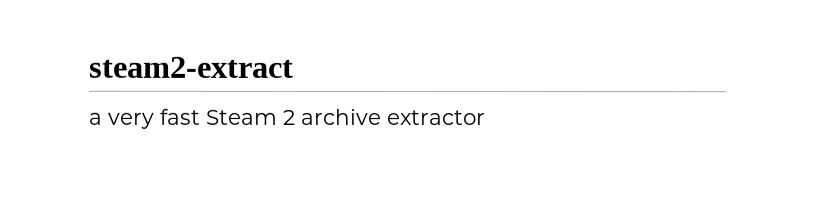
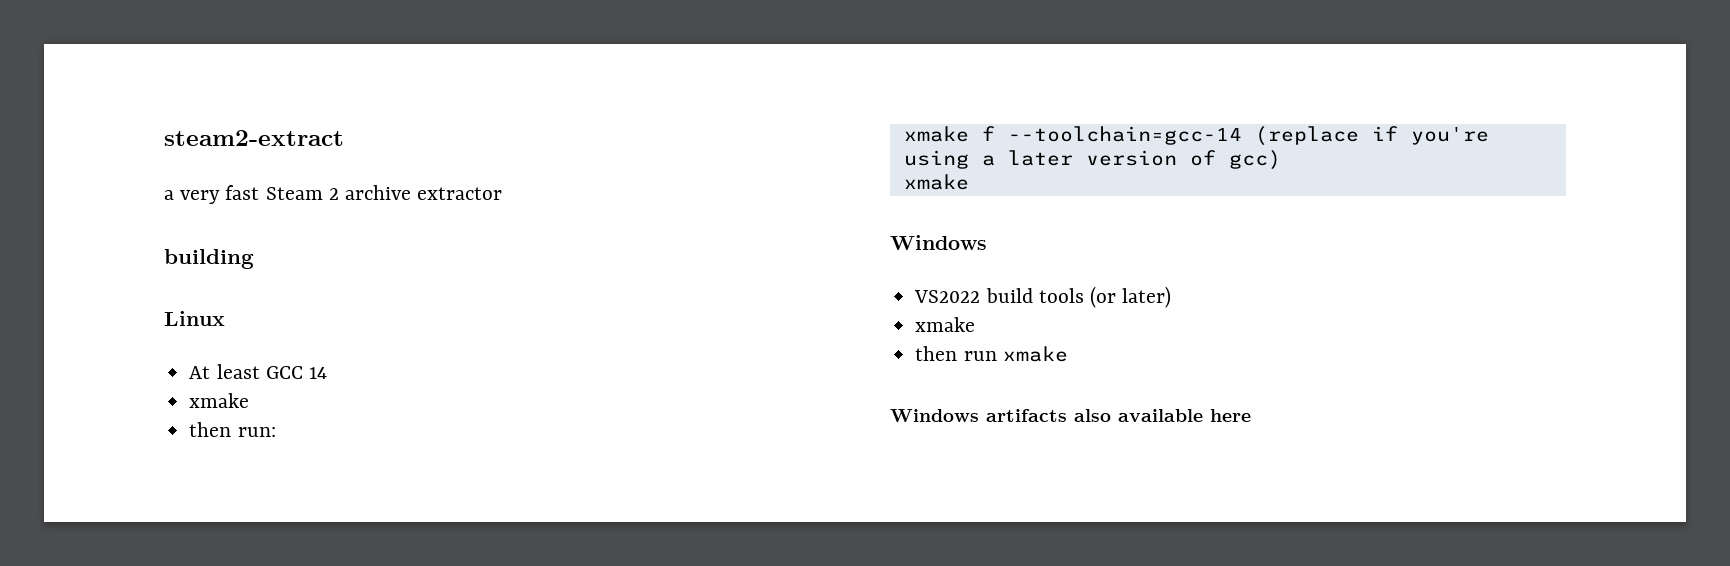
(485, 117) none -> [164,249,254,269] [164,311,225,326] [189,364,327,379] [189,393,250,408] [189,422,276,437] [903,126,1489,146] [903,150,1281,170] [903,174,969,190] [890,235,987,250] [914,286,1172,308] [915,317,976,332] [915,346,1068,362] [890,409,1251,422] // building // Linux // At least GCC 14 // xmake // then run: // xmake f --toolchain=gcc-14 (replace if you're using a later version of gcc) // xmake // Windows // VS2022 build tools (or later) // xmake // then run xmake // Windows artifacts also available here

